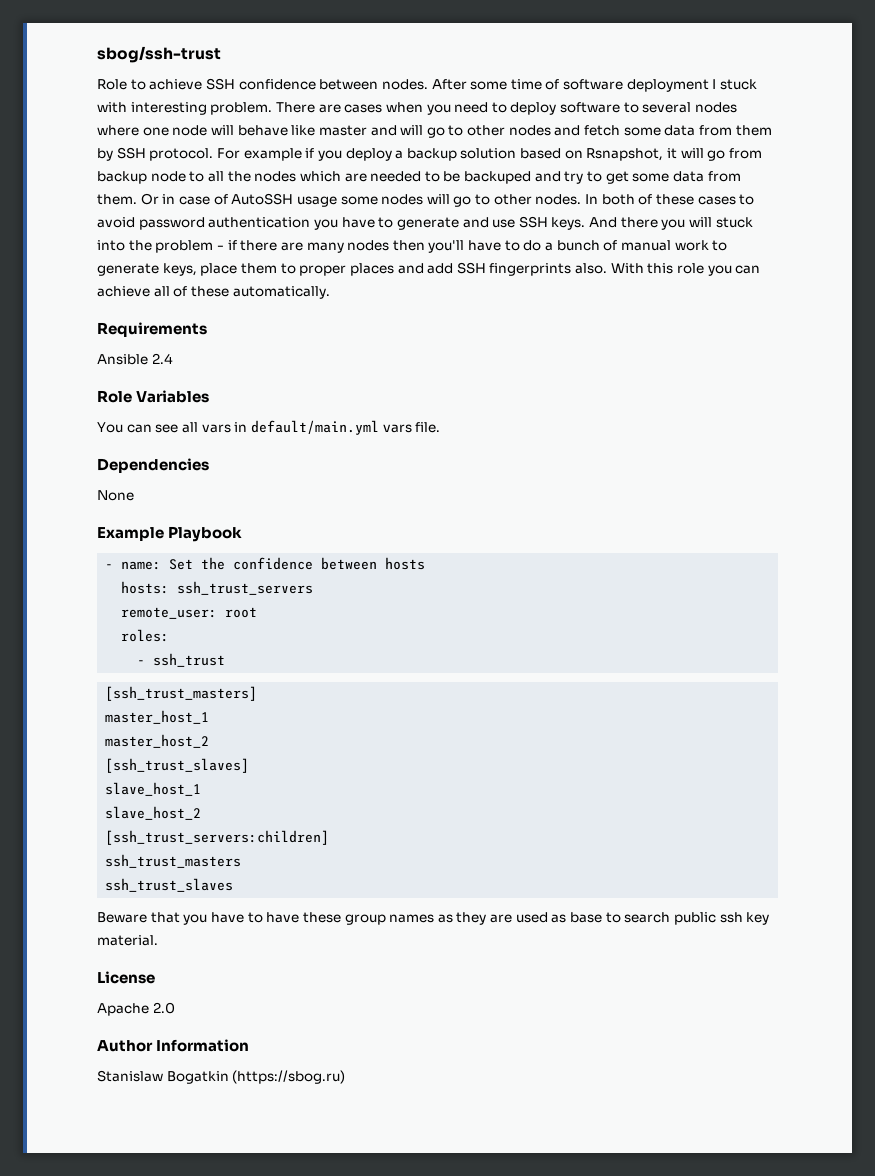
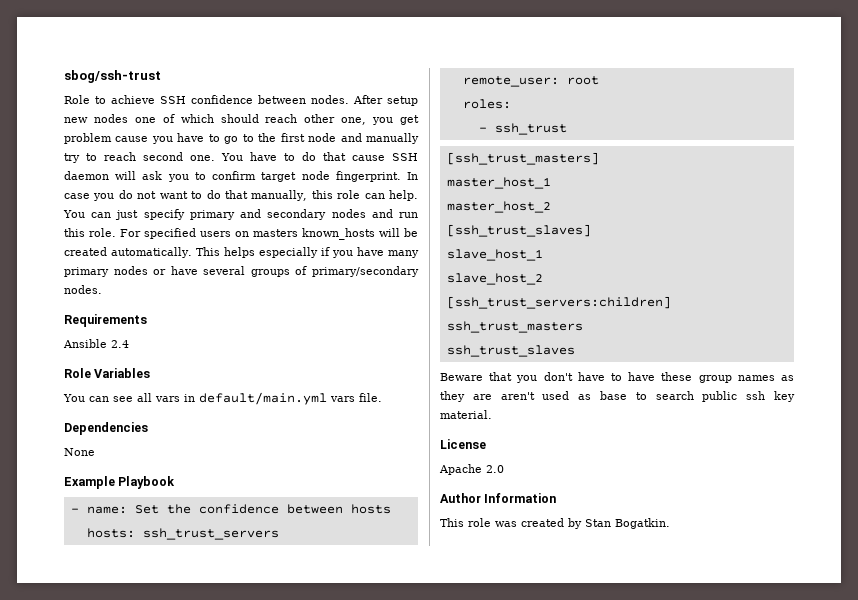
[470,79,758,92] [97,102,738,115] [97,125,772,138] [97,147,762,161] [97,171,741,184] [97,193,755,207] [97,216,753,230] [97,240,728,253] [97,262,761,276] [97,286,330,299] some time of software deployment I stuck with interesting problem. There are cases when you need to deploy software to several nodes where one node will behave like master and will go to other nodes and fetch some data from them by SSH protocol. For example if you deploy a backup solution based on Rsnapshot, it will go from backup node to all the nodes which are needed to be backuped and try to get some data from them. Or in case of AutoSSH usage some nodes will go to other nodes. In both of these cases to avoid password authentication you have to generate and use SSH keys. And there you will stuck into the problem - if there are many nodes then you'll have to do a bunch of manual work to generate keys, place them to proper places and add SSH fingerprints also. With this role you can achieve all of these automatically. -> [387,96,418,106] [64,114,419,125] [64,133,420,144] [64,152,418,163] [64,171,419,182] [64,190,418,201] [63,209,419,220] [64,228,418,240] [64,247,419,258] [64,266,420,277] [64,285,102,294] setup new nodes one of which should reach other one, you get problem cause you have to go to the first node and manually try to reach second one. You have to do that cause SSH daemon will ask you to confirm target node fingerprint. In case you do not want to do that manually, this role can help. You can just specify primary and secondary nodes and run this role. For specified users on masters known_hosts will be created automatically. This helps especially if you have many primary nodes or have several groups of primary/secondary nodes.
(208, 919) none -> [543,372,573,381] don't
(513, 918) none -> [500,392,535,400] aren't
[97,1070,346,1084] Stanislaw Bogatkin (https://sbog.ru) -> [440,518,670,529] This role was created by Stan Bogatkin.

